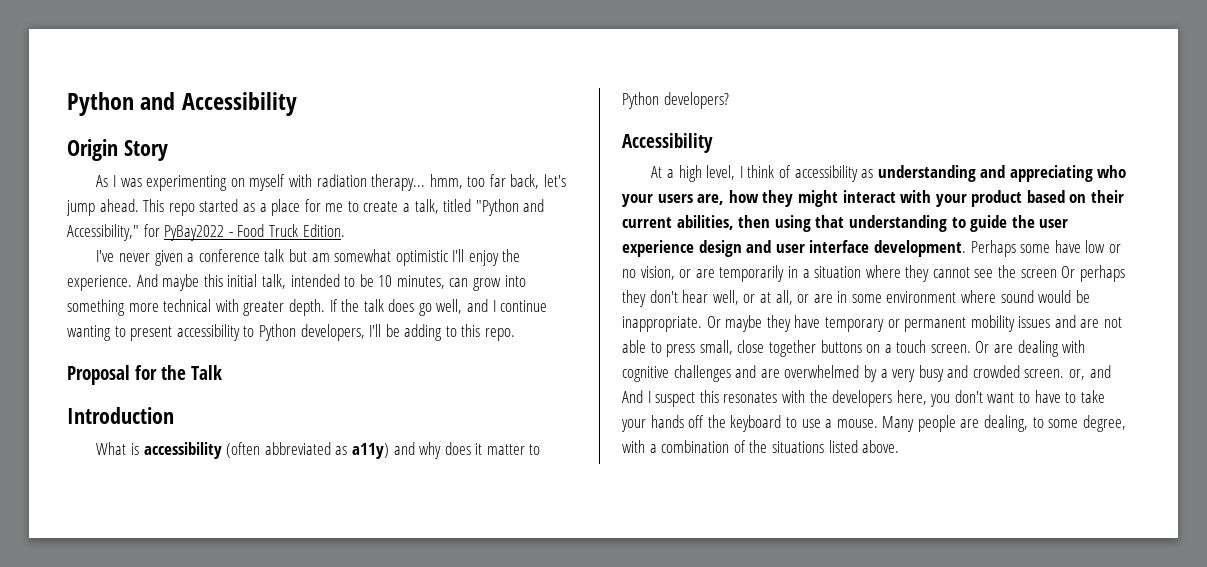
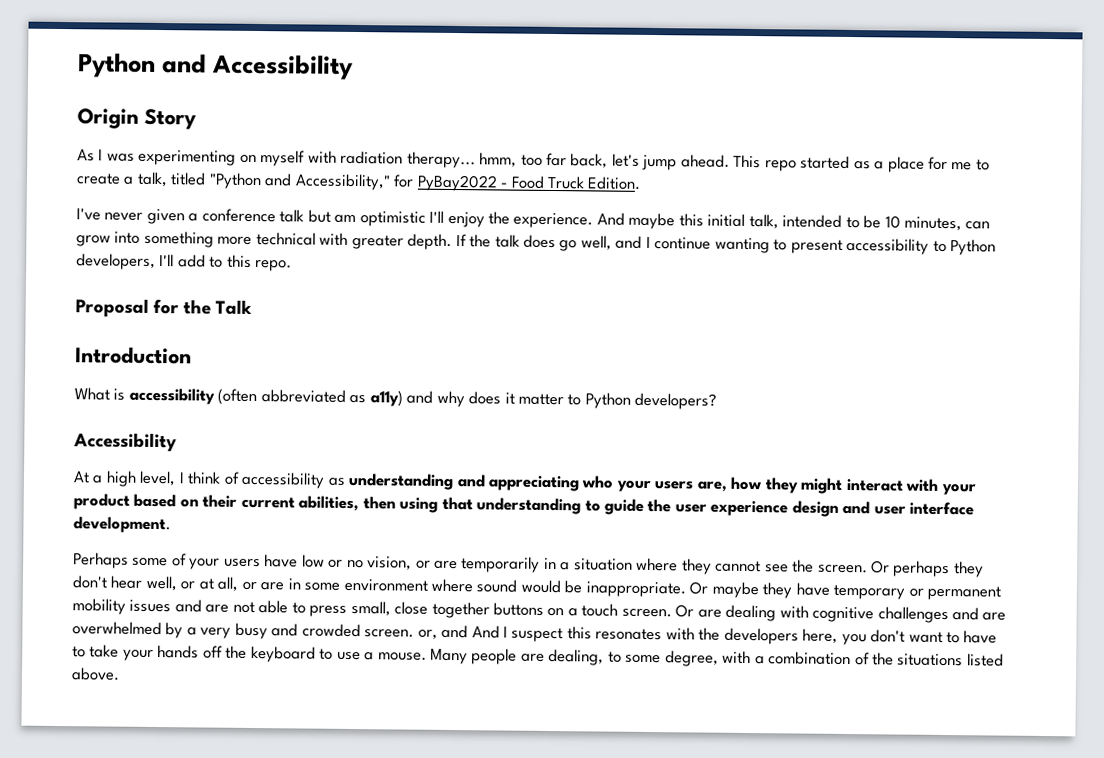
[334,249,392,262] somewhat -> (357, 219) none
[385,324,443,341] be adding -> [177,254,206,268] add
(966, 248) none -> (171, 525) //
(1051, 248) none -> [171,553,261,570] of your users
[1020,269,1057,278] screen -> [817,564,868,574] screen.

